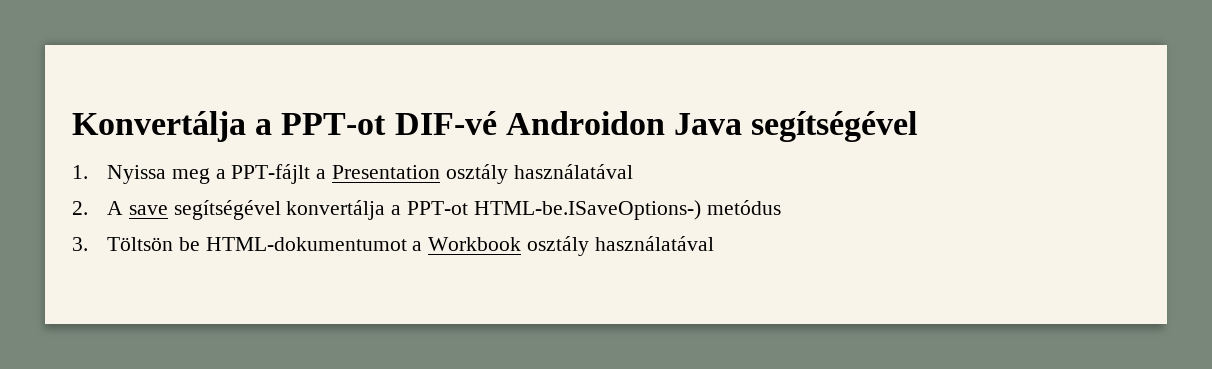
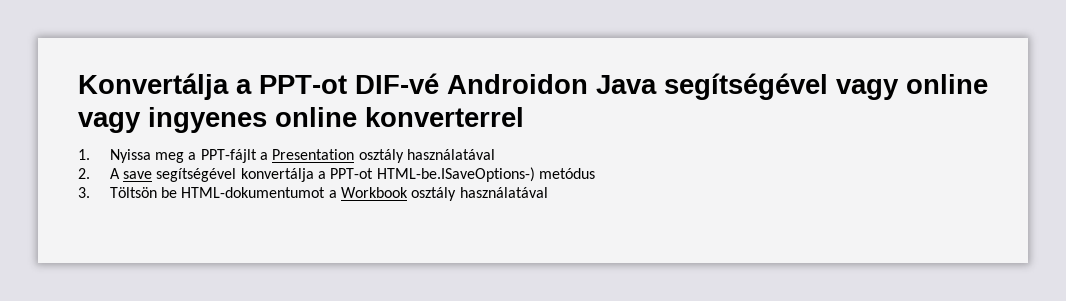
(918, 126) none -> [836,74,988,100] [78,107,524,133] vagy online vagy ingyenes online konverterrel

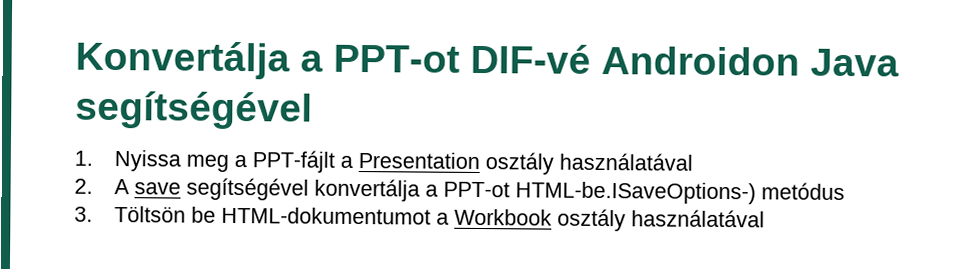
[836,74,988,100] [78,107,524,133] vagy online vagy ingyenes online konverterrel -> (313, 110) none

